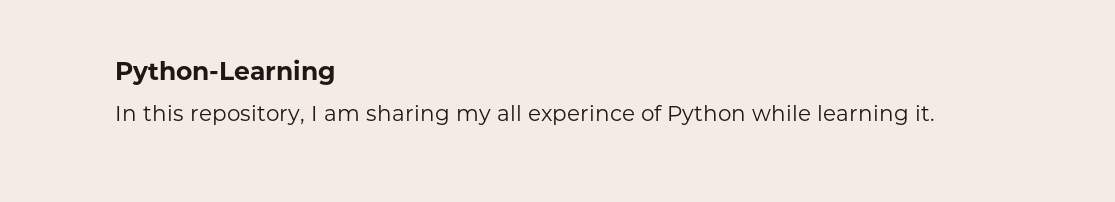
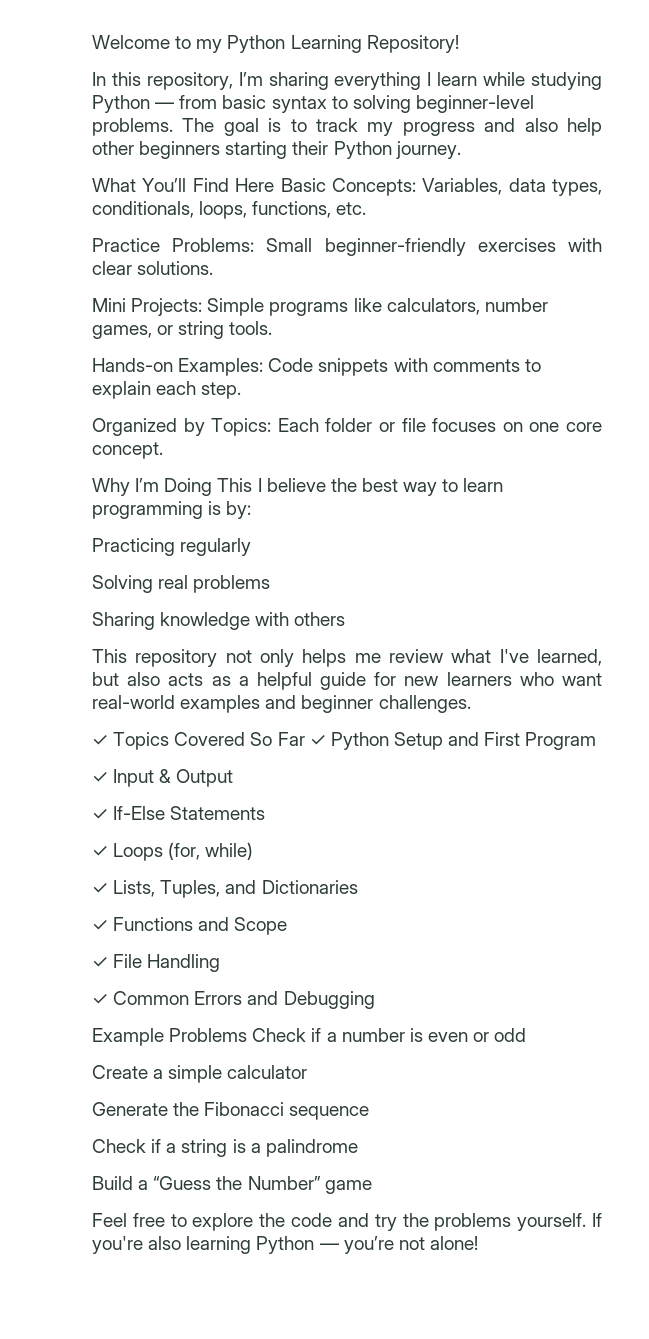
[115,59,336,85] [115,105,935,125] Python-Learning // In this repository, I am sharing my all experince of Python while learning it. -> [92,35,459,53] [92,72,603,90] [92,95,534,113] [92,118,602,136] [92,141,461,159] [92,178,602,196] [92,201,367,219] [92,238,602,256] [92,261,214,275] [92,298,548,316] [92,321,273,339] [92,358,541,376] [92,381,242,399] [92,418,603,436] [92,442,163,459] [92,478,504,496] [92,501,252,519] [92,538,252,556] [92,575,271,593] [92,612,346,630] [92,649,602,667] [92,672,602,690] [92,695,471,713] [92,732,597,750] [92,769,234,787] [92,806,266,820] [92,842,254,861] [92,880,358,898] [92,917,288,935] [92,954,221,972] [92,991,375,1009] [92,1028,527,1046] [92,1065,308,1083] [92,1102,370,1120] [92,1139,358,1157] [92,1176,372,1194] [92,1213,602,1231] [92,1236,478,1254] Welcome to my Python Learning Repository! // In this repository, I’m sharing everything I learn while studying Python — from basic syntax to solving beginner-level problems. The goal is to track my progress and also help other beginners starting their Python journey. // What You’ll Find Here Basic Concepts: Variables, data types, conditionals, loops, functions, etc. // Practice Problems: Small beginner-friendly exercises with clear solutions. // Mini Projects: Simple programs like calculators, number games, or string tools. // Hands-on Examples: Code snippets with comments to explain each step. // Organized by Topics: Each folder or file focuses on one core concept. // Why I’m Doing This I believe the best way to learn programming is by: // Practicing regularly // Solving real problems // Sharing knowledge with others // This repository not only helps me review what I've learned, but also acts as a helpful guide for new learners who want real-world examples and beginner challenges. // ✓ Topics Covered So Far ✓ Python Setup and First Program // ✓ Input & Output // ✓ If-Else Statements // ✓ Loops (for, while) // ✓ Lists, Tuples, and Dictionaries // ✓ Functions and Scope // ✓ File Handling // ✓ Common Errors and Debugging // Example Problems Check if a number is even or odd // Create a simple calculator // Generate the Fibonacci sequence // Check if a string is a palindrome // Build a “Guess the Number” game // Feel free to explore the code and try the problems yourself. If you're also learning Python — you’re not alone!

